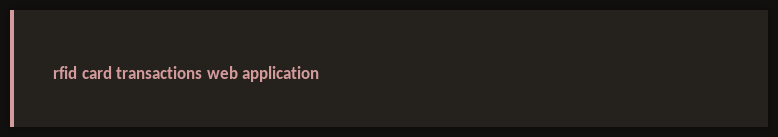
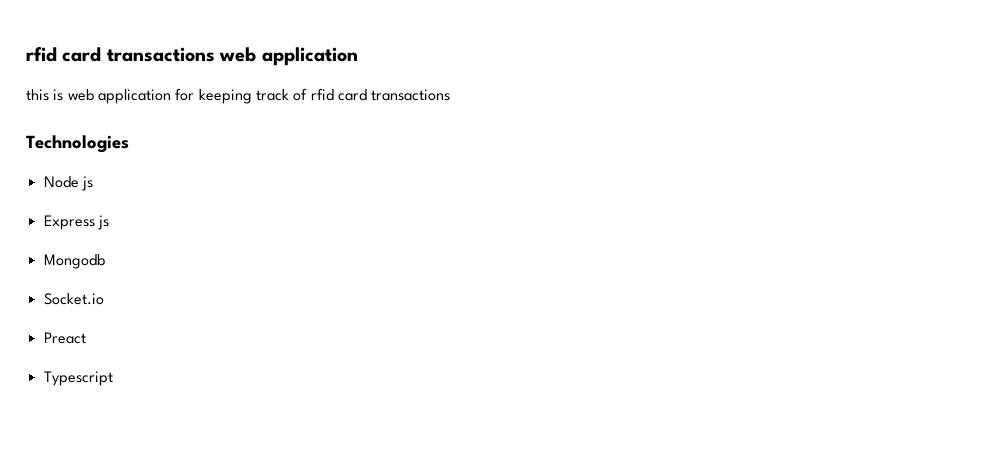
(320, 74) none -> [26,88,451,104] [26,135,129,153] [43,176,93,191] [43,215,109,230] [43,254,105,269] [43,293,104,305] [43,332,86,344] [43,371,113,386] // this is web application for keeping track of rfid card transactions // Technologies // Node js // Express js // Mongodb // Socket.io // Preact // Typescript

